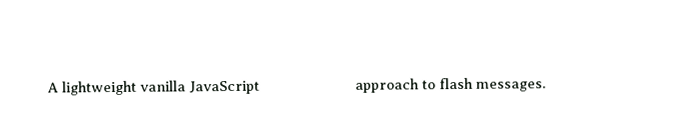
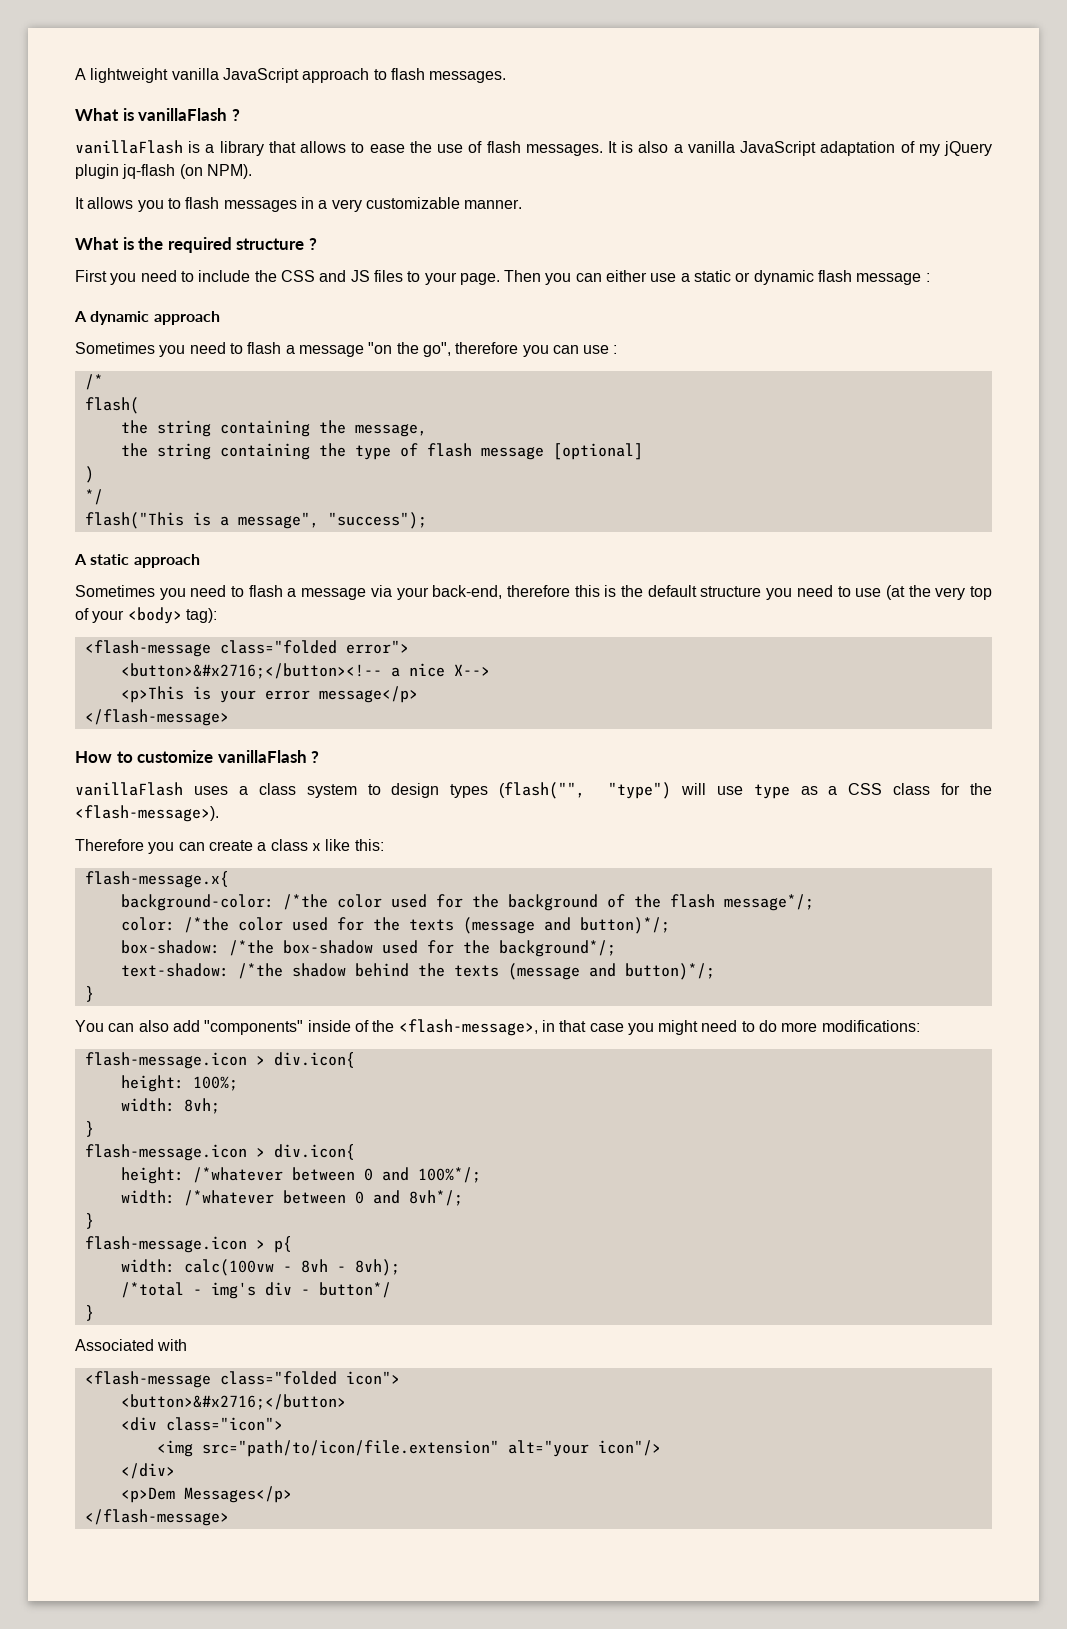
(546, 86) none -> [75,108,240,121] [75,140,993,156] [75,164,252,179] [75,197,523,212] [75,237,317,253] [75,270,930,285] [74,311,220,325] [75,342,618,357] [84,374,103,390] [84,397,139,414] [120,420,427,437] [120,443,643,460] [84,466,94,483] [84,489,103,505] [84,512,427,529] [74,554,200,568] [75,585,992,600] [75,607,217,624] [84,640,409,657] [120,663,490,679] [120,686,418,703] [84,709,229,726] [75,750,320,763] [75,782,992,799] [75,805,219,822] [75,839,384,854] [84,871,229,888] [120,894,814,911] [120,917,670,934] [120,940,616,957] [120,963,715,980] [84,986,94,1002] [75,1019,920,1036] [84,1052,355,1069] [120,1075,238,1092] [120,1098,220,1114] [84,1121,94,1137] [84,1144,355,1161] [120,1167,481,1184] [120,1190,463,1206] [84,1213,94,1229] [84,1236,292,1253] [120,1259,400,1276] [120,1282,391,1299] [84,1305,94,1321] [75,1339,188,1351] [84,1371,400,1388] [120,1394,346,1410] [120,1417,283,1431] [156,1440,661,1457] [120,1463,175,1479] [120,1486,292,1503] [84,1509,229,1526] // What is vanillaFlash ? // vanillaFlash is a library that allows to ease the use of flash messages. It is also a vanilla JavaScript adaptation of my jQuery plugin jq-flash (on NPM). // It allows you to flash messages in a very customizable manner. // What is the required structure ? // First you need to include the CSS and JS files to your page. Then you can either use a static or dynamic flash message : // A dynamic approach // Sometimes you need to flash a message "on the go", therefore you can use : // /* // flash( // the string containing the message, // the string containing the type of flash message [optional] // ) // */ // flash("This is a message", "success"); // A static approach // Sometimes you need to flash a message via your back-end, therefore this is the default structure you need to use (at the very top of your <body> tag): // <flash-message class="folded error"> // <button>&#x2716;</button><!-- a nice X--> // <p>This is your error message</p> // </flash-message> // How to customize vanillaFlash ? // vanillaFlash uses a class system to design types (flash("", "type") will use type as a CSS class for the <flash-message>). // Therefore you can create a class x like this: // flash-message.x{ // background-color: /*the color used for the background of the flash message*/; // color: /*the color used for the texts (message and button)*/; // box-shadow: /*the box-shadow used for the background*/; // text-shadow: /*the shadow behind the texts (message and button)*/; // } // You can also add "components" inside of the <flash-message>, in that case you might need to do more modifications: // flash-message.icon > div.icon{ // height: 100%; // width: 8vh; // } // flash-message.icon > div.icon{ // height: /*whatever between 0 and 100%*/; // width: /*whatever between 0 and 8vh*/; // } // flash-message.icon > p{ // width: calc(100vw - 8vh - 8vh); // /*total - img's div - button*/ // } // Associated with // <flash-message class="folded icon"> // <button>&#x2716;</button> // <div class="icon"> // <img src="path/to/icon/file.extension" alt="your icon"/> // </div> // <p>Dem Messages</p> // </flash-message>

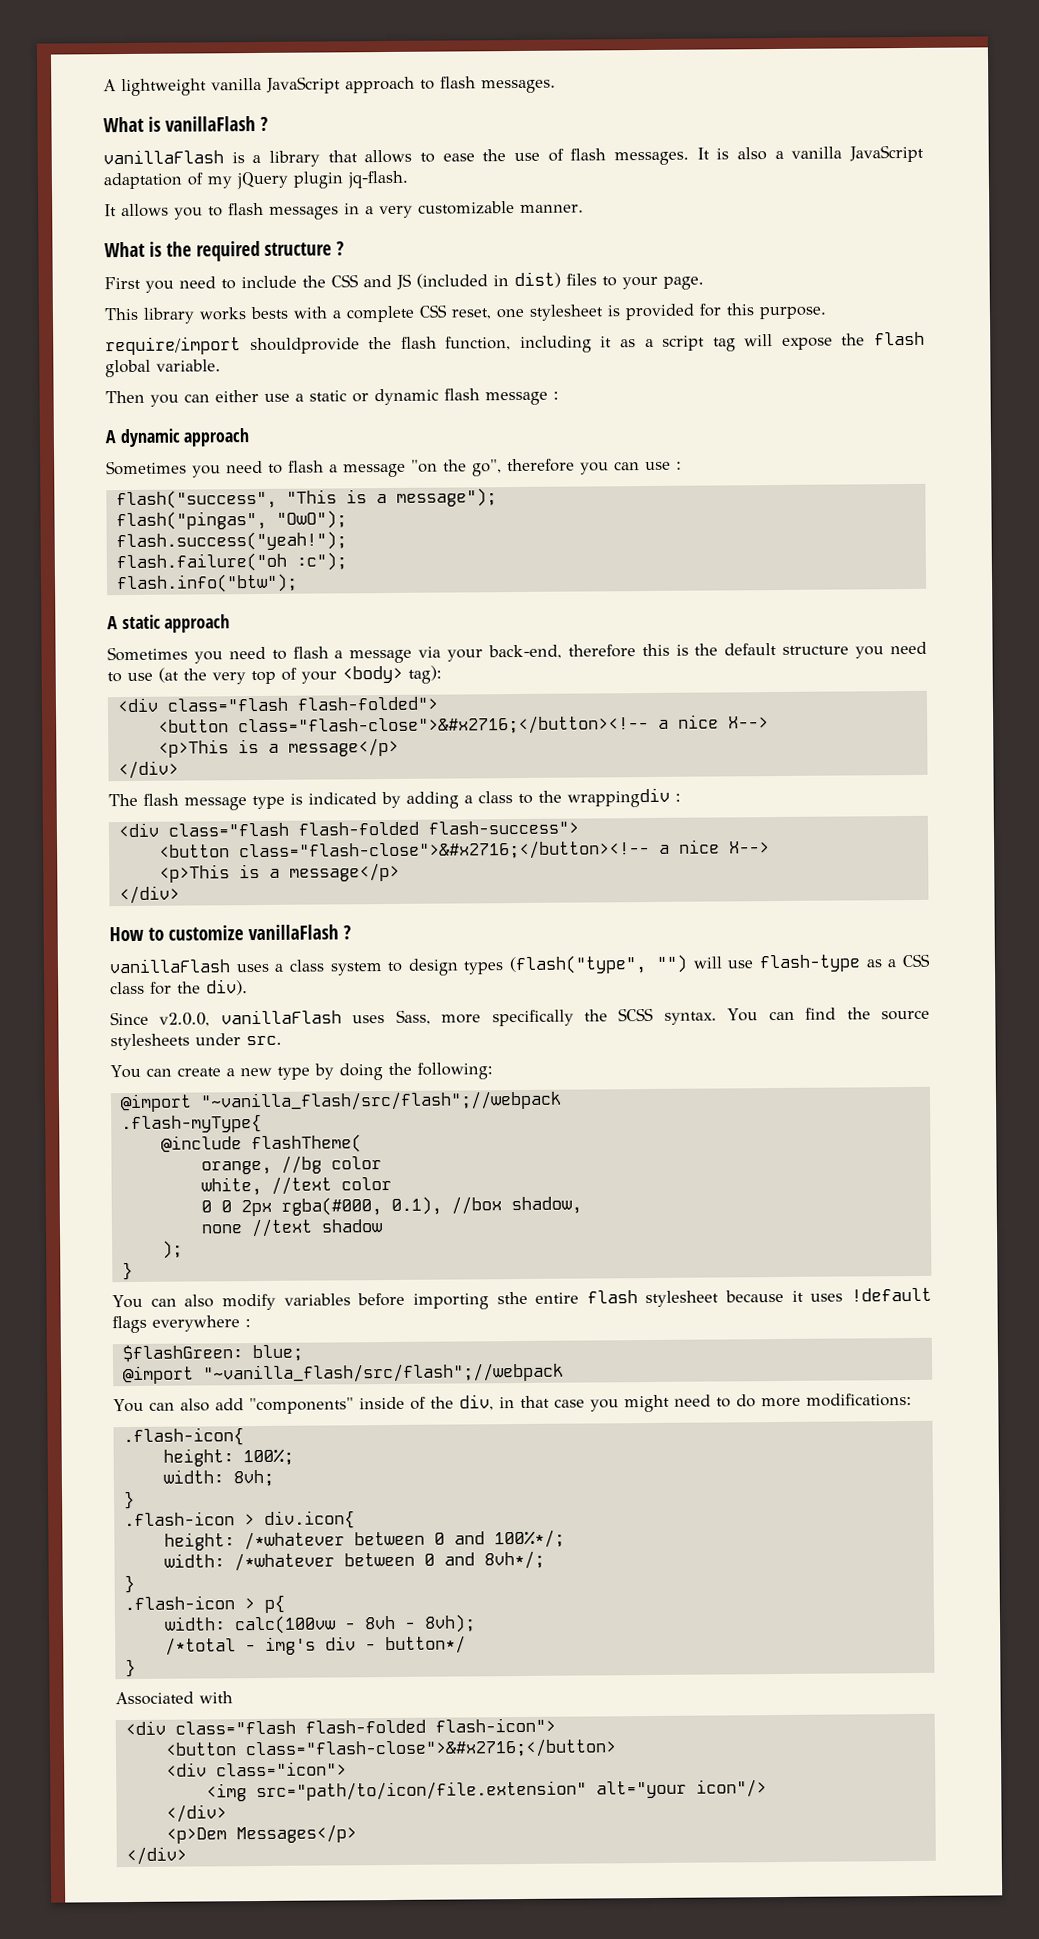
[122,164,252,179] jq-flash (on NPM). -> [347,170,408,189] jq-flash.
(370, 276) none -> [416,271,561,289] (included in dist)
(500, 279) none -> [104,303,827,324] [105,331,925,356] [105,359,221,378] // This library works bests with a complete CSS reset, one stylesheet is provided for this purpose. // require/import shouldprovide the flash function, including it as a script tag will expose the flash global variable. //
[84,374,103,390] [84,397,139,414] [120,420,427,437] [120,443,643,460] [84,466,94,483] [84,489,103,505] [84,512,427,529] /* // flash( // the string containing the message, // the string containing the type of flash message [optional] // ) // */ // flash("This is a message", "success"); -> [115,488,497,510] [115,510,347,531] [115,531,347,552] [115,552,347,573] [115,573,298,594] flash("success", "This is a message"); // flash("pingas", "OwO"); // flash.success("yeah!"); // flash.failure("oh :c"); // flash.info("btw");
[84,640,409,657] [120,663,490,679] [120,686,418,703] [84,709,229,726] <flash-message class="folded error"> // <button>&#x2716;</button><!-- a nice X--> // <p>This is your error message</p> // </flash-message> -> [116,696,439,713] [157,714,769,737] [157,737,399,758] [117,760,179,780] [108,787,681,811] [117,820,579,838] [158,839,770,862] [158,862,400,883] [118,885,180,905] <div class="flash flash-folded"> // <button class="flash-close">&#x2716;</button><!-- a nice X--> // <p>This is a message</p> // </div> // The flash message type is indicated by adding a class to the wrappingdiv : // <div class="flash flash-folded flash-success"> // <button class="flash-close">&#x2716;</button><!-- a nice X--> // <p>This is a message</p> // </div>
[499,782,671,799] (flash("", "type") -> [509,954,689,975] (flash("type", "")
[753,784,790,799] type -> [759,954,862,973] flash-type
[75,805,219,822] [75,839,384,854] [84,871,229,888] [120,894,814,911] [120,917,670,934] [120,940,616,957] [120,963,715,980] [84,986,94,1002] <flash-message>). // Therefore you can create a class x like this: // flash-message.x{ // background-color: /*the color used for the background of the flash message*/; // color: /*the color used for the texts (message and button)*/; // box-shadow: /*the box-shadow used for the background*/; // text-shadow: /*the shadow behind the texts (message and button)*/; // } -> [206,979,248,996] [110,1007,930,1027] [110,1033,282,1051] [110,1062,493,1081] [119,1090,562,1113] [120,1113,262,1134] [160,1134,362,1154] [200,1155,382,1175] [200,1176,392,1196] [200,1196,582,1217] [200,1218,383,1238] [161,1240,183,1259] [121,1261,133,1281] [112,1287,932,1311] [112,1315,251,1334] [121,1344,303,1363] [122,1362,564,1385] div). // Since v2.0.0, vanillaFlash uses Sass, more specifically the SCSS syntax. You can find the source stylesheets under src. // You can create a new type by doing the following: // @import "~vanilla_flash/src/flash";//webpack // .flash-myType{ // @include flashTheme( // orange, //bg color // white, //text color // 0 0 2px rgba(#000, 0.1), //box shadow, // none //text shadow // ); // } // You can also modify variables before importing sthe entire flash stylesheet because it uses !default flags everywhere : // $flashGreen: blue; // @import "~vanilla_flash/src/flash";//webpack
[398,1019,538,1036] <flash-message>, -> [458,1394,494,1411] div,
[84,1052,355,1069] flash-message.icon > div.icon{ -> [122,1427,244,1447] .flash-icon{
[84,1144,247,1161] flash-message.icon -> [123,1511,235,1527] .flash-icon
[84,1236,247,1253] flash-message.icon -> [123,1595,235,1611] .flash-icon
[84,1371,400,1388] [120,1394,346,1410] <flash-message class="folded icon"> // <button>&#x2716;</button> -> [124,1717,556,1736] [164,1738,617,1760] <div class="flash flash-folded flash-icon"> // <button class="flash-close">&#x2716;</button>
[84,1509,229,1526] </flash-message> -> [125,1846,187,1866] </div>

